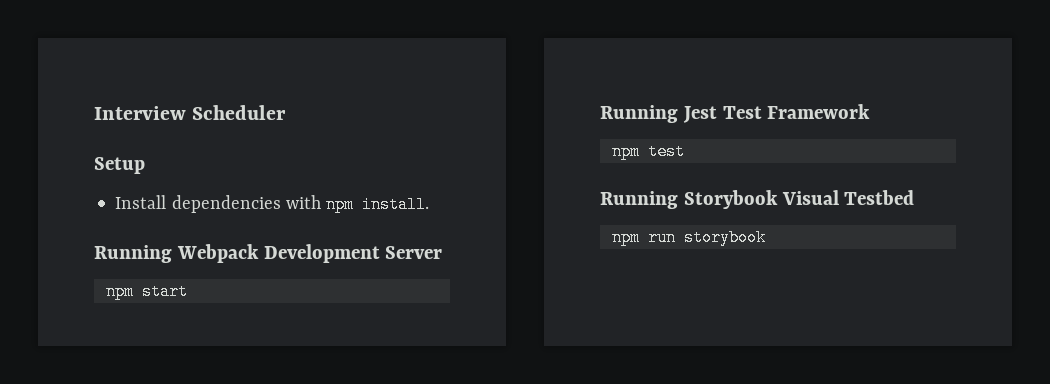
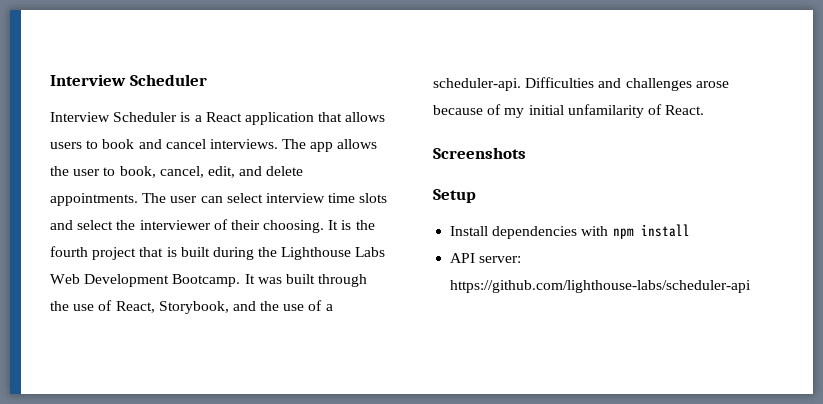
[94,105,287,120] Interview Scheduler -> [50,74,207,86] [50,112,386,125] [50,139,378,152] [50,166,304,178] [50,193,388,206] [50,219,375,233] [50,246,386,260] [50,274,368,287] [50,300,333,314] [433,77,729,91] [433,104,705,118] [433,147,526,159] Interview Scheduler // Interview Scheduler is a React application that allows users to book and cancel interviews. The app allows the user to book, cancel, edit, and delete appointments. The user can select interview time slots and select the interviewer of their choosing. It is the fourth project that is built during the Lighthouse Labs Web Development Bootcamp. It was built through the use of React, Storybook, and the use of a scheduler-api. Difficulties and challenges arose because of my initial unfamilarity of React. // Screenshots
[362,196,430,213] [94,244,443,263] [105,283,188,300] [600,104,871,123] [611,143,685,160] [600,190,915,209] [611,229,766,246] install. // Running Webpack Development Server // npm start // Running Jest Test Framework // npm test // Running Storybook Visual Testbed // npm run storybook -> [640,224,690,237] [450,253,522,263] [450,280,752,293] install // API server: https://github.com/lighthouse-labs/scheduler-api

